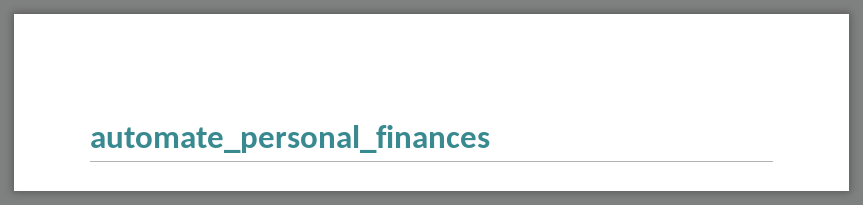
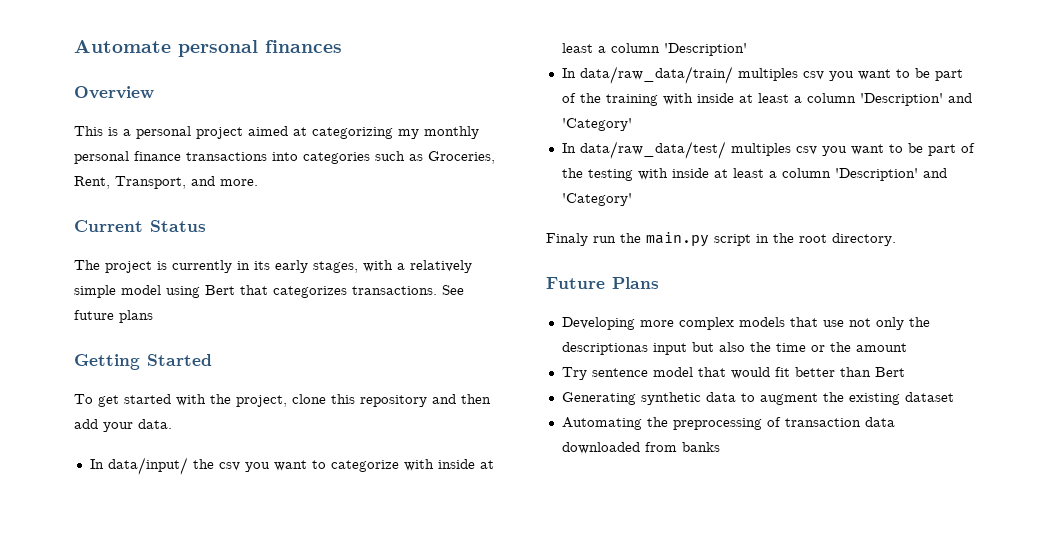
[90,125,490,153] automate_personal_finances -> [74,40,342,57] [74,86,154,99] [74,126,479,139] [74,151,495,164] [74,176,258,189] [74,220,206,232] [74,260,472,273] [74,285,464,298] [74,310,153,323] [74,354,212,370] [74,394,491,407] [74,419,172,432] [89,457,494,475] [561,43,747,56] [561,66,963,84] [561,93,972,106] [561,118,632,131] [561,141,975,159] [561,168,947,181] [561,193,632,206] [546,232,896,247] [546,277,659,289] [561,317,930,330] [561,342,907,355] [561,367,905,380] [561,392,954,405] [561,417,895,430] [561,442,720,454] Automate personal finances // Overview // This is a personal project aimed at categorizing my monthly personal finance transactions into categories such as Groceries, Rent, Transport, and more. // Current Status // The project is currently in its early stages, with a relatively simple model using Bert that categorizes transactions. See future plans // Getting Started // To get started with the project, clone this repository and then add your data. // In data/input/ the csv you want to categorize with inside at least a column 'Description' // In data/raw_data/train/ multiples csv you want to be part of the training with inside at least a column 'Description' and 'Category' // In data/raw_data/test/ multiples csv you want to be part of the testing with inside at least a column 'Description' and 'Category' // Finaly run the main.py script in the root directory. // Future Plans // Developing more complex models that use not only the descriptionas input but also the time or the amount // Try sentence model that would fit better than Bert // Generating synthetic data to augment the existing dataset // Automating the preprocessing of transaction data downloaded from banks

